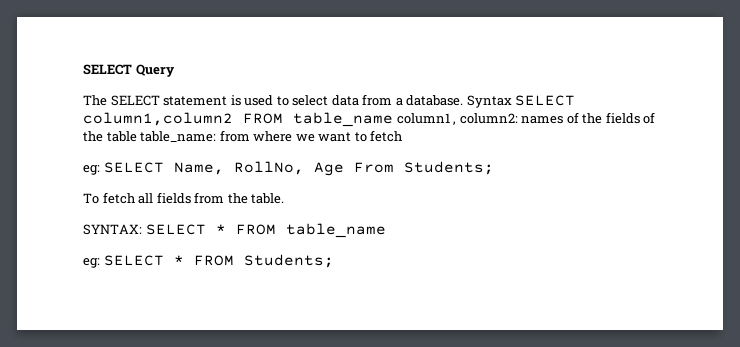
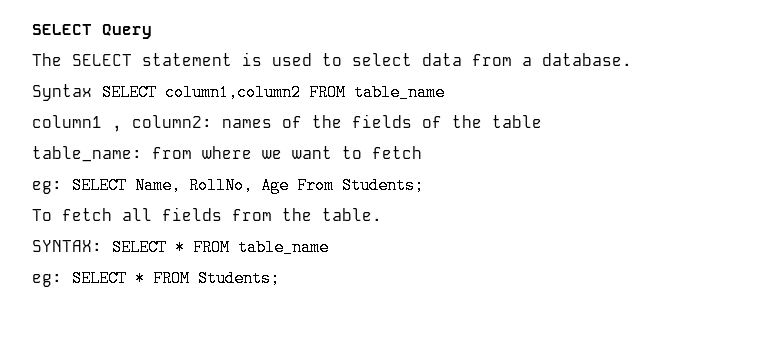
(464, 100) none -> (632, 59) //
(393, 119) none -> (445, 92) //
(137, 136) none -> (542, 121) //

